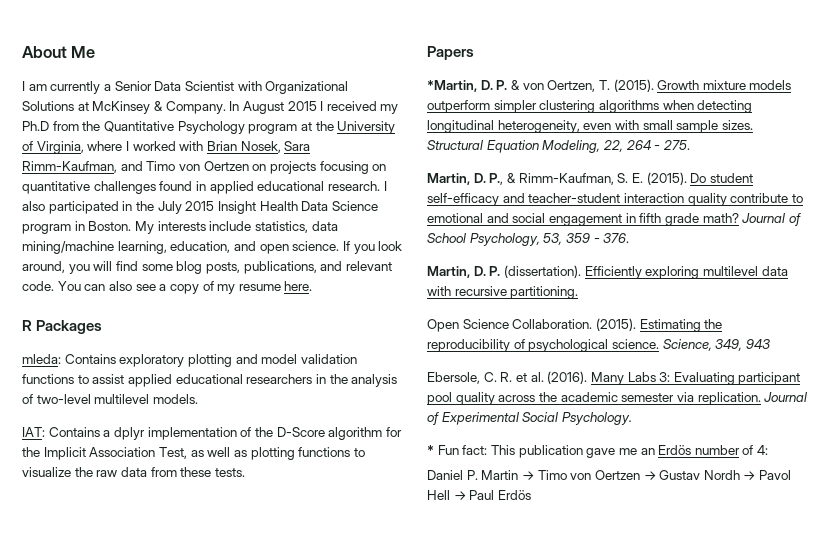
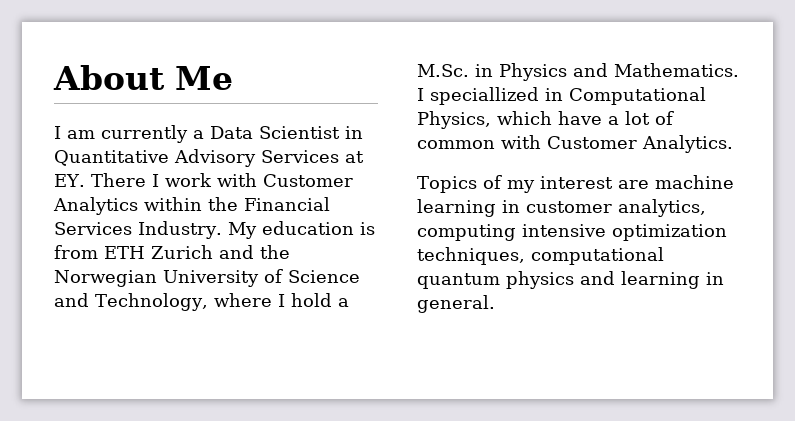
[114,81,152,91] Senior -> (204, 134) none
[237,81,349,94] [22,101,399,114] [22,121,396,134] [22,141,311,154] [22,161,387,174] [22,181,387,194] [22,201,378,214] [22,221,338,234] [22,241,403,254] [22,261,392,274] [22,281,313,294] [22,320,103,334] [22,354,357,367] [22,374,398,387] [22,394,198,404] [22,427,402,440] [22,447,365,460] [22,467,245,477] [427,46,474,60] [427,79,792,92] [427,100,753,113] [427,120,753,133] [427,140,690,153] [427,172,753,185] [427,193,803,206] [427,213,801,226] [427,233,630,246] [427,265,788,279] [427,286,579,299] [427,318,723,332] [427,339,771,352] [427,371,801,385] [427,392,808,405] [427,412,632,425] [427,445,769,458] [427,470,792,480] [427,490,531,500] with Organizational Solutions at McKinsey & Company. In August 2015 I received my Ph.D from the Quantitative Psychology program at the University of Virginia, where I worked with Brian Nosek, Sara Rimm-Kaufman, and Timo von Oertzen on projects focusing on quantitative challenges found in applied educational research. I also participated in the July 2015 Insight Health Data Science program in Boston. My interests include statistics, data mining/machine learning, education, and open science. If you look around, you will find some blog posts, publications, and relevant code. You can also see a copy of my resume here. // R Packages // mleda: Contains exploratory plotting and model validation functions to assist applied educational researchers in the analysis of two-level multilevel models. // IAT: Contains a dplyr implementation of the D-Score algorithm for the Implicit Association Test, as well as plotting functions to visualize the raw data from these tests. // Papers // *Martin, D. P. & von Oertzen, T. (2015). Growth mixture models outperform simpler clustering algorithms when detecting longitudinal heterogeneity, even with small sample sizes. Structural Equation Modeling, 22, 264 - 275. // Martin, D. P., & Rimm-Kaufman, S. E. (2015). Do student self-efficacy and teacher-student interaction quality contribute to emotional and social engagement in fifth grade math? Journal of School Psychology, 53, 359 - 376. // Martin, D. P. (dissertation). Efficiently exploring multilevel data with recursive partitioning. // Open Science Collaboration. (2015). Estimating the reproducibility of psychological science. Science, 349, 943 // Ebersole, C. R. et al. (2016). Many Labs 3: Evaluating participant pool quality across the academic semester via replication. Journal of Experimental Social Psychology. // * Fun fact: This publication gave me an Erdös number of 4: // Daniel P. Martin → Timo von Oertzen → Gustav Nordh → Pavol Hell → Paul Erdös -> [345,126,363,139] [54,149,364,167] [54,173,353,187] [53,197,330,215] [54,221,375,239] [54,245,290,259] [54,269,360,287] [54,293,349,311] [417,63,739,81] [417,87,706,105] [417,111,674,129] [417,135,733,153] [417,175,734,193] [417,199,706,217] [417,224,727,241] [417,247,664,265] [417,271,724,289] [417,295,495,313] in Quantitative Advisory Services at EY. There I work with Customer Analytics within the Financial Services Industry. My education is from ETH Zurich and the Norwegian University of Science and Technology, where I hold a M.Sc. in Physics and Mathematics. I speciallized in Computational Physics, which have a lot of common with Customer Analytics. // Topics of my interest are machine learning in customer analytics, computing intensive optimization techniques, computational quantum physics and learning in general.

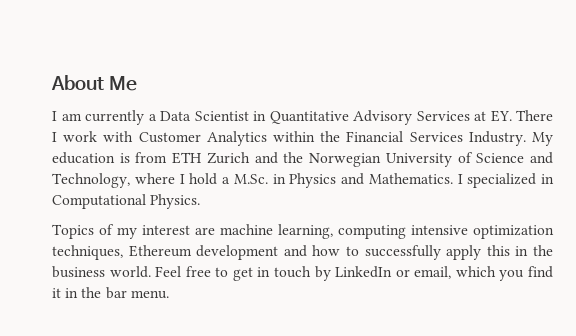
[430,87,539,105] speciallized -> [467,173,537,188] specialized
[417,111,674,129] [417,135,733,153] Physics, which have a lot of common with Customer Analytics. -> [150,194,201,209] Physics.
[417,199,706,217] [417,224,727,241] [417,247,664,265] [417,271,724,289] [417,295,495,313] learning in customer analytics, computing intensive optimization techniques, computational quantum physics and learning in general. -> [278,224,554,239] [52,245,554,260] [52,266,553,281] [52,287,169,299] learning, computing intensive optimization techniques, Ethereum development and how to successfully apply this in the business world. Feel free to get in touch by LinkedIn or email, which you find it in the bar menu.

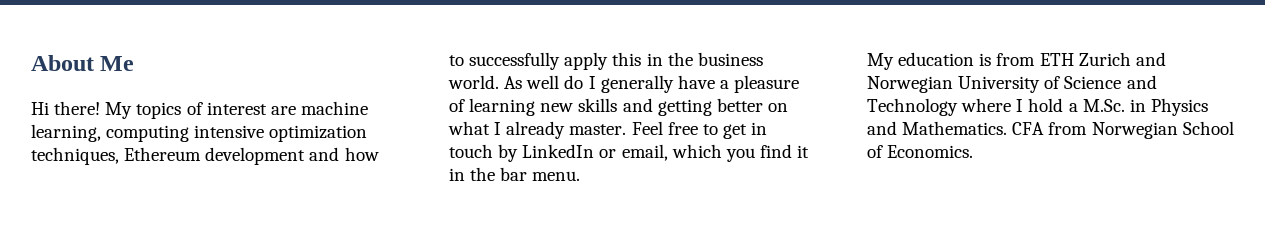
[52,110,553,125] [52,131,553,146] [52,152,553,167] [52,173,554,188] [52,194,201,209] [52,224,137,239] I am currently a Data Scientist in Quantitative Advisory Services at EY. There I work with Customer Analytics within the Financial Services Industry. My education is from ETH Zurich and the Norwegian University of Science and Technology, where I hold a M.Sc. in Physics and Mathematics. I specialized in Computational Physics. // Topics of my -> [31,101,203,119] Hi there! My topics of
(151, 272) none -> [504,75,800,93] [449,98,788,116] [448,121,627,139] As well do I generally have a pleasure of learning new skills and getting better on what I already master.
(169, 294) none -> [867,52,1166,70] [867,75,1157,93] [867,98,1208,116] [867,121,1234,139] [867,145,974,158] // My education is from ETH Zurich and Norwegian University of Science and Technology where I hold a M.Sc. in Physics and Mathematics. CFA from Norwegian School of Economics.

